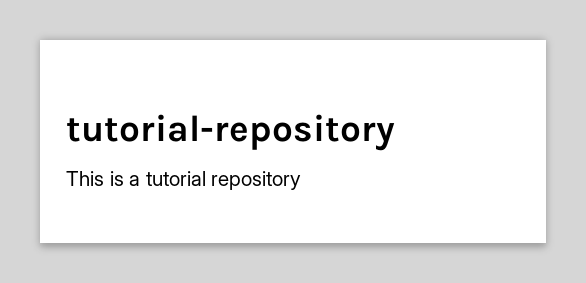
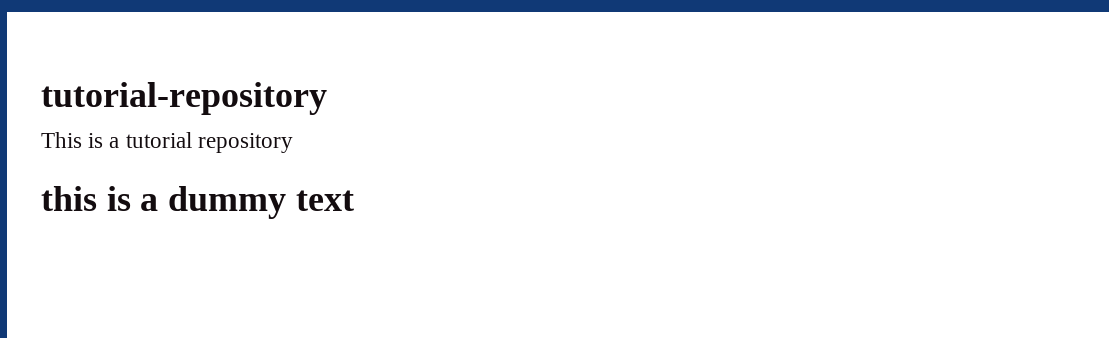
(302, 180) none -> [41,186,354,219] // this is a dummy text

